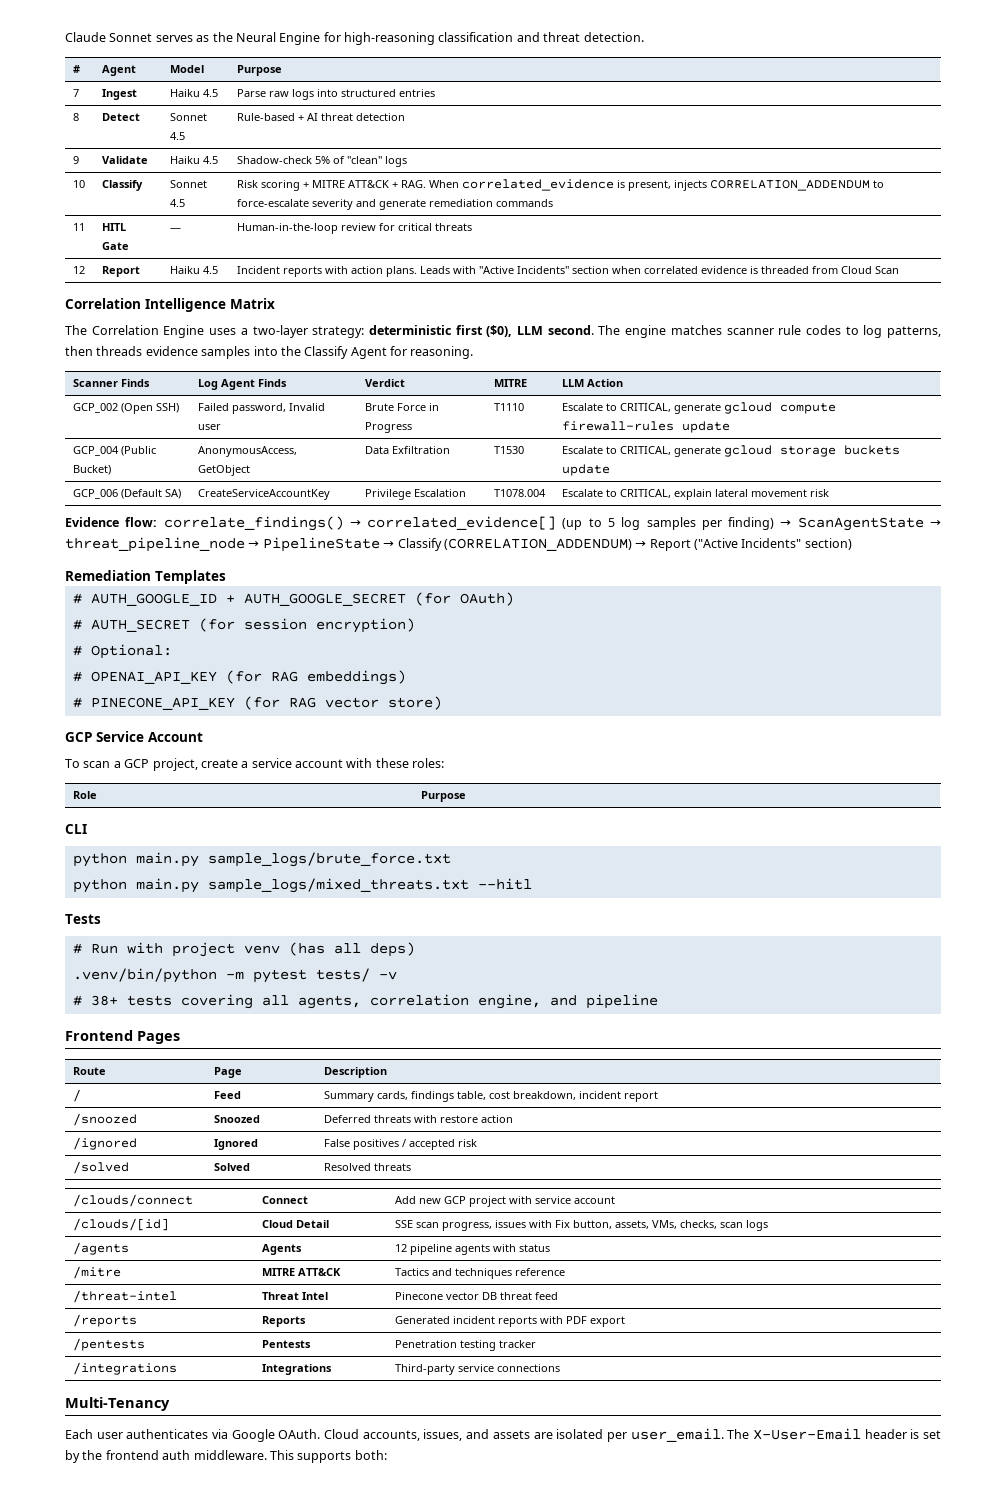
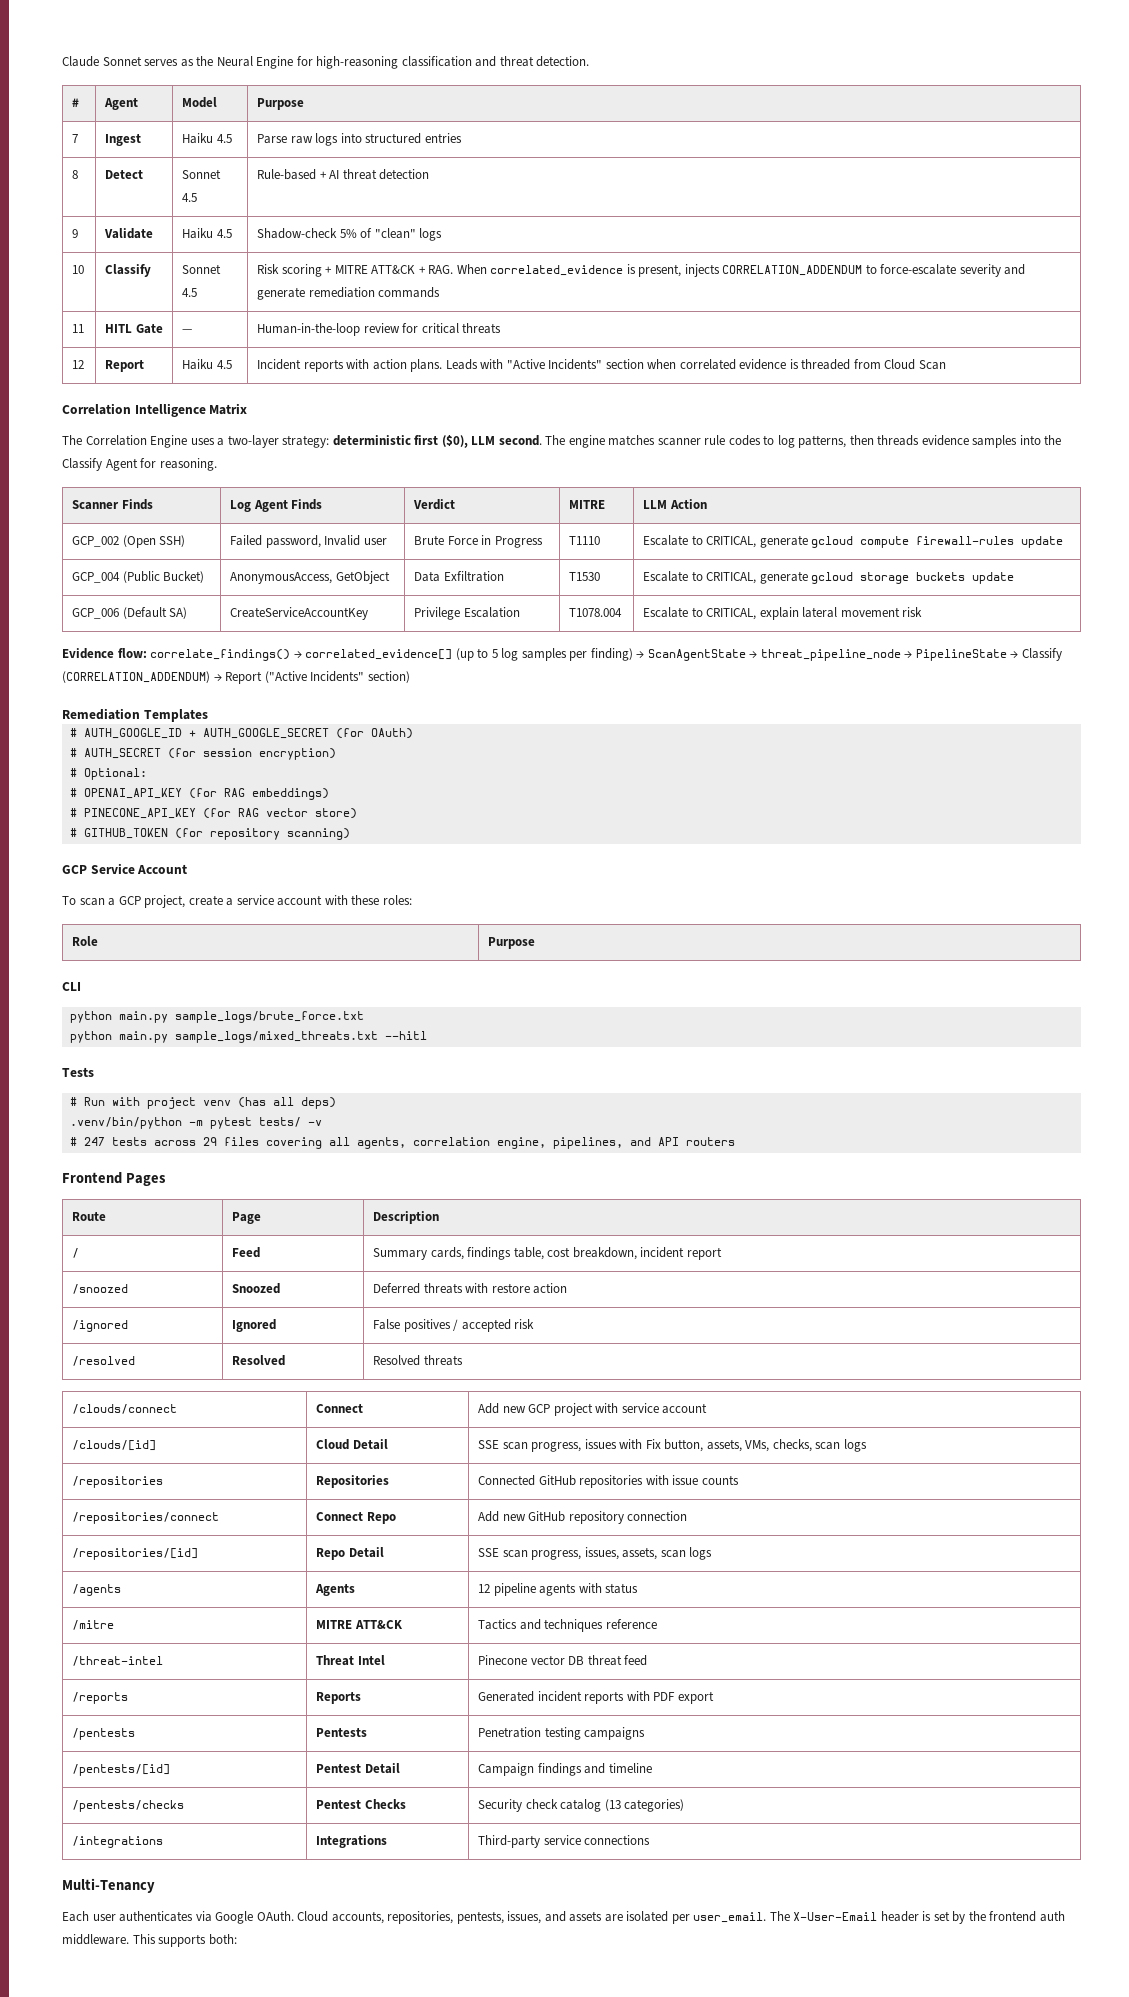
(442, 703) none -> [69,828,350,840] // # GITHUB_TOKEN (for repository scanning)
[90,995,172,1006] 38+ tests -> [83,1137,259,1146] 247 tests across 29 files
[549,994,658,1009] and pipeline -> [552,1137,735,1149] pipelines, and API routers
[73,1161,130,1174] [214,1163,251,1171] /solved | Solved -> [72,1356,136,1366] [232,1355,286,1366] /resolved | Resolved
(769, 1225) none -> [72,1476,164,1488] [316,1475,390,1488] [478,1475,739,1488] [72,1512,220,1524] [316,1512,396,1524] [478,1511,688,1524] [72,1548,199,1560] [316,1547,384,1560] [478,1547,713,1560] // /repositories | Repositories | Connected GitHub repositories with issue counts // /repositories/connect | Connect Repo | Add new GitHub repository connection // /repositories/[id] | Repo Detail | SSE scan progress, issues, assets, scan logs
[499,1340,537,1348] tracker -> [584,1727,646,1740] [72,1764,171,1776] [316,1763,400,1774] [478,1763,652,1776] [72,1800,185,1812] [316,1799,406,1809] [478,1799,685,1812] campaigns // /pentests/[id] | Pentest Detail | Campaign findings and timeline // /pentests/checks | Pentest Checks | Security check catalog (13 categories)
(420, 1435) none -> [387,1911,504,1924] repositories, pentests,

